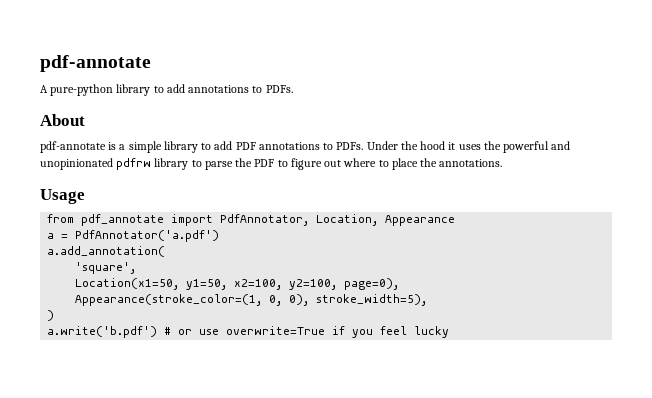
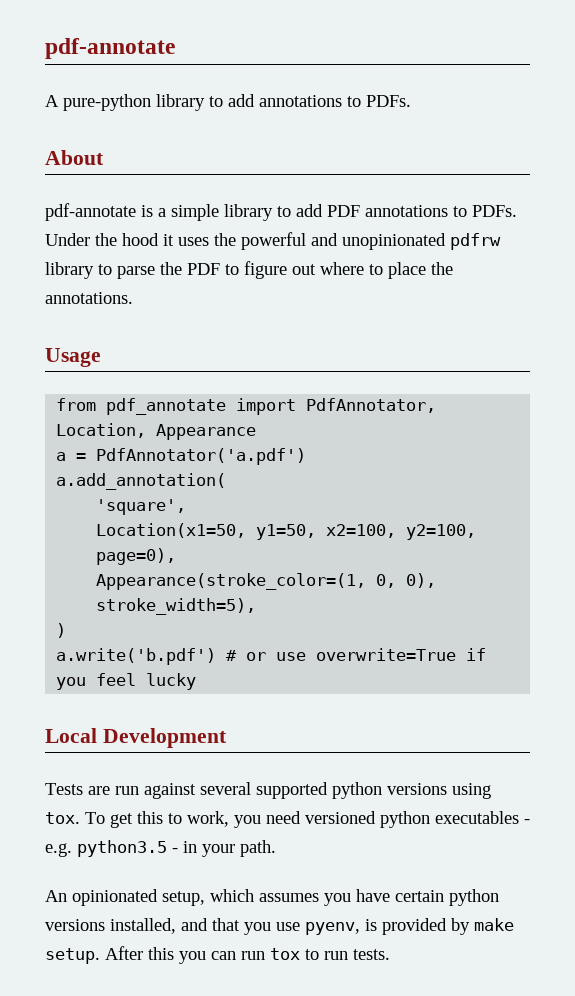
(450, 332) none -> [45,728,227,748] [45,782,491,799] [45,811,530,828] [45,840,276,857] [45,889,499,906] [45,918,514,935] [45,946,390,964] // Local Development // Tests are run against several supported python versions using tox. To get this to work, you need versioned python executables - e.g. python3.5 - in your path. // An opinionated setup, which assumes you have certain python versions installed, and that you use pyenv, is provided by make setup. After this you can run tox to run tests.

